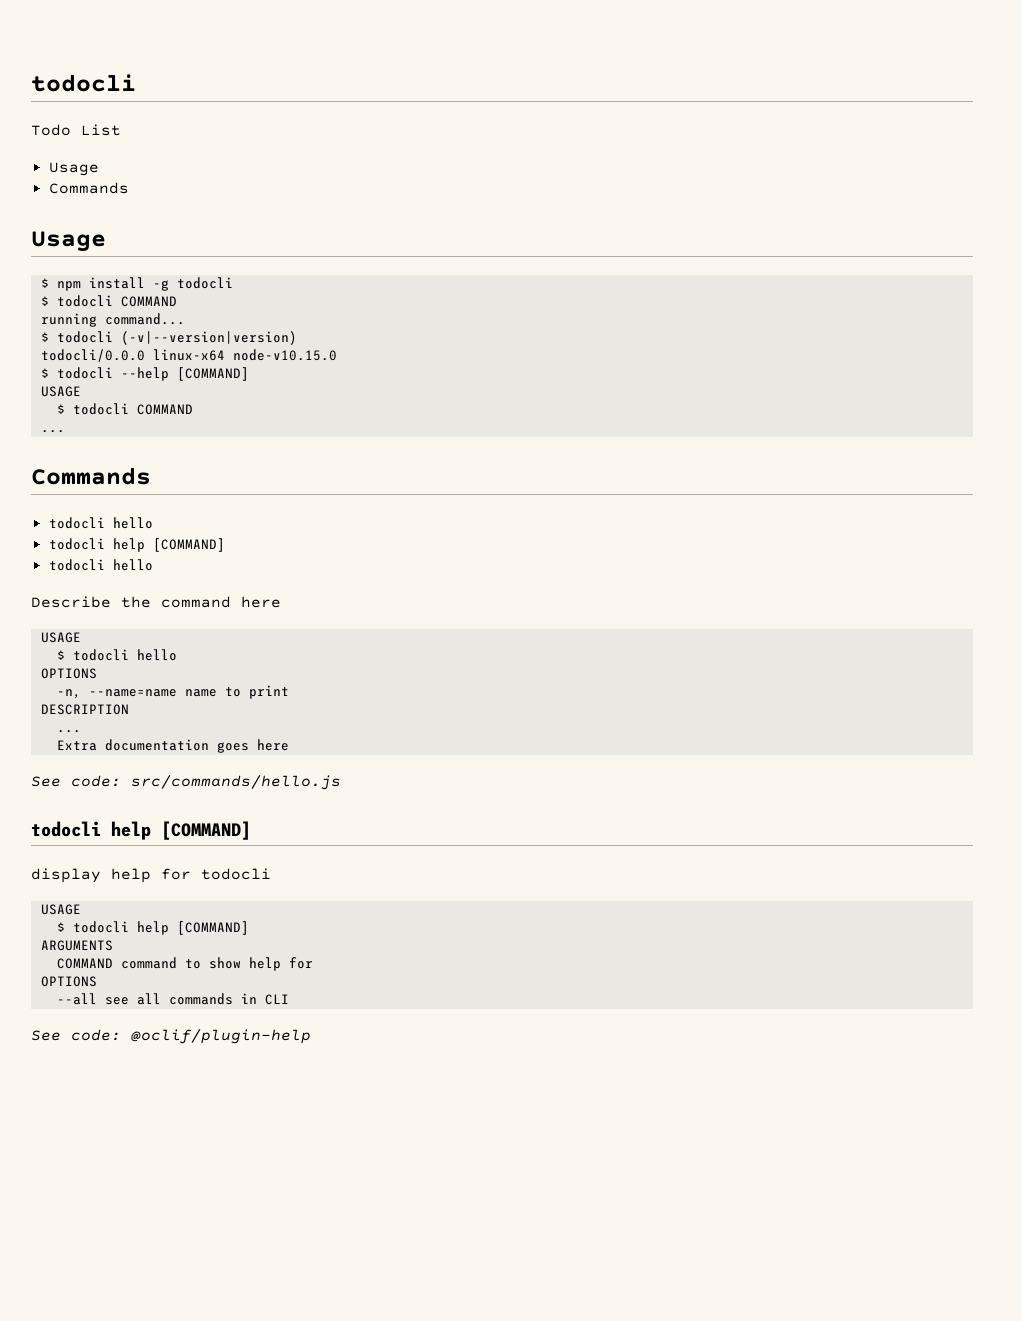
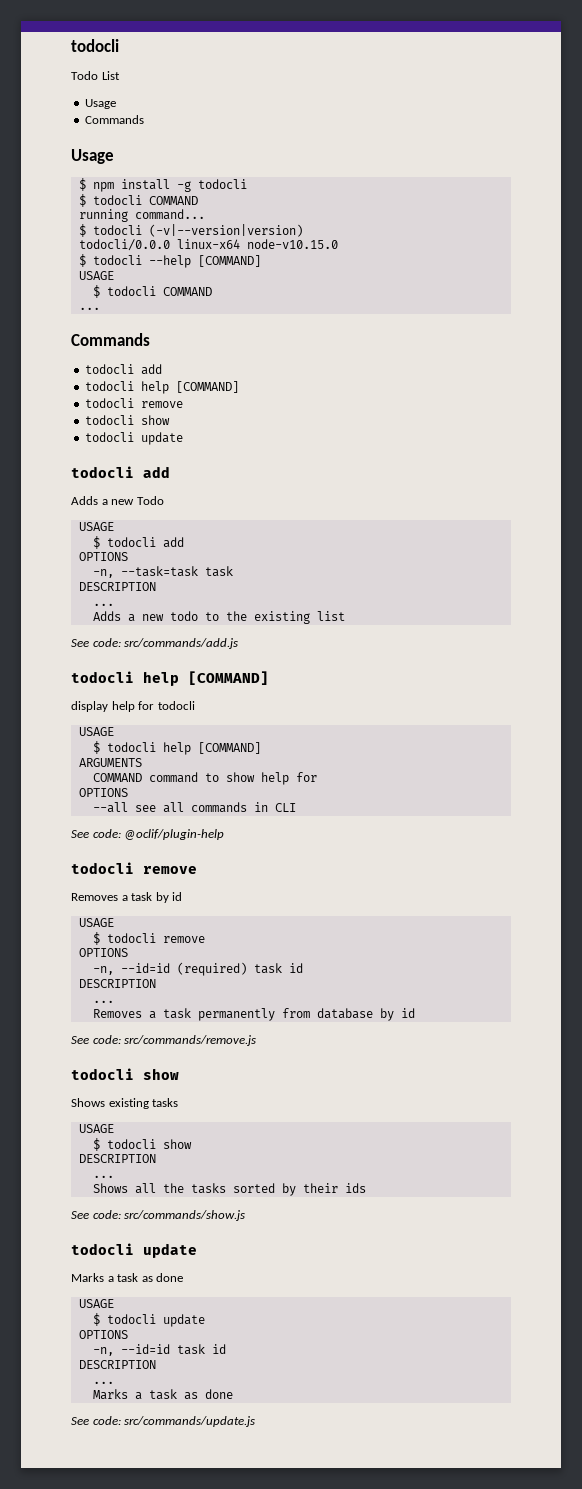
[112,517,153,529] hello -> [141,364,163,375] add
[112,559,153,571] [31,596,281,608] [40,632,81,643] [56,649,177,661] [40,668,97,679] [56,685,289,699] [40,704,129,715] [56,730,81,733] [56,739,289,753] [31,775,341,790] hello // Describe the command here // USAGE // $ todocli hello // OPTIONS // -n, --name=name name to print // DESCRIPTION // ... // Extra documentation goes here // See code: src/commands/hello.js -> [141,401,184,408] [85,415,171,425] [85,432,184,445] [71,466,170,478] [71,496,164,505] [78,522,114,531] [92,536,184,549] [78,552,128,561] [92,566,233,578] [78,582,156,591] [92,603,114,606] [92,611,345,624] [71,638,239,649] remove // todocli show // todocli update // todocli add // Adds a new Todo // USAGE // $ todocli add // OPTIONS // -n, --task=task task // DESCRIPTION // ... // Adds a new todo to the existing list // See code: src/commands/add.js
(311, 1036) none -> [71,862,197,874] [71,892,183,903] [78,918,114,927] [92,932,205,945] [78,948,128,957] [92,962,303,976] [78,979,156,988] [92,1000,114,1003] [92,1008,415,1021] [71,1035,257,1046] [71,1068,179,1080] [71,1098,179,1109] [78,1124,114,1133] [92,1138,192,1151] [78,1154,156,1163] [92,1175,114,1178] [92,1183,366,1196] [71,1210,246,1221] [71,1243,197,1258] [71,1273,184,1282] [78,1299,114,1308] [92,1313,205,1327] [78,1330,128,1339] [92,1344,226,1356] [78,1360,156,1369] [92,1381,114,1384] [92,1389,233,1400] [71,1416,256,1427] // todocli remove // Removes a task by id // USAGE // $ todocli remove // OPTIONS // -n, --id=id (required) task id // DESCRIPTION // ... // Removes a task permanently from database by id // See code: src/commands/remove.js // todocli show // Shows existing tasks // USAGE // $ todocli show // DESCRIPTION // ... // Shows all the tasks sorted by their ids // See code: src/commands/show.js // todocli update // Marks a task as done // USAGE // $ todocli update // OPTIONS // -n, --id=id task id // DESCRIPTION // ... // Marks a task as done // See code: src/commands/update.js

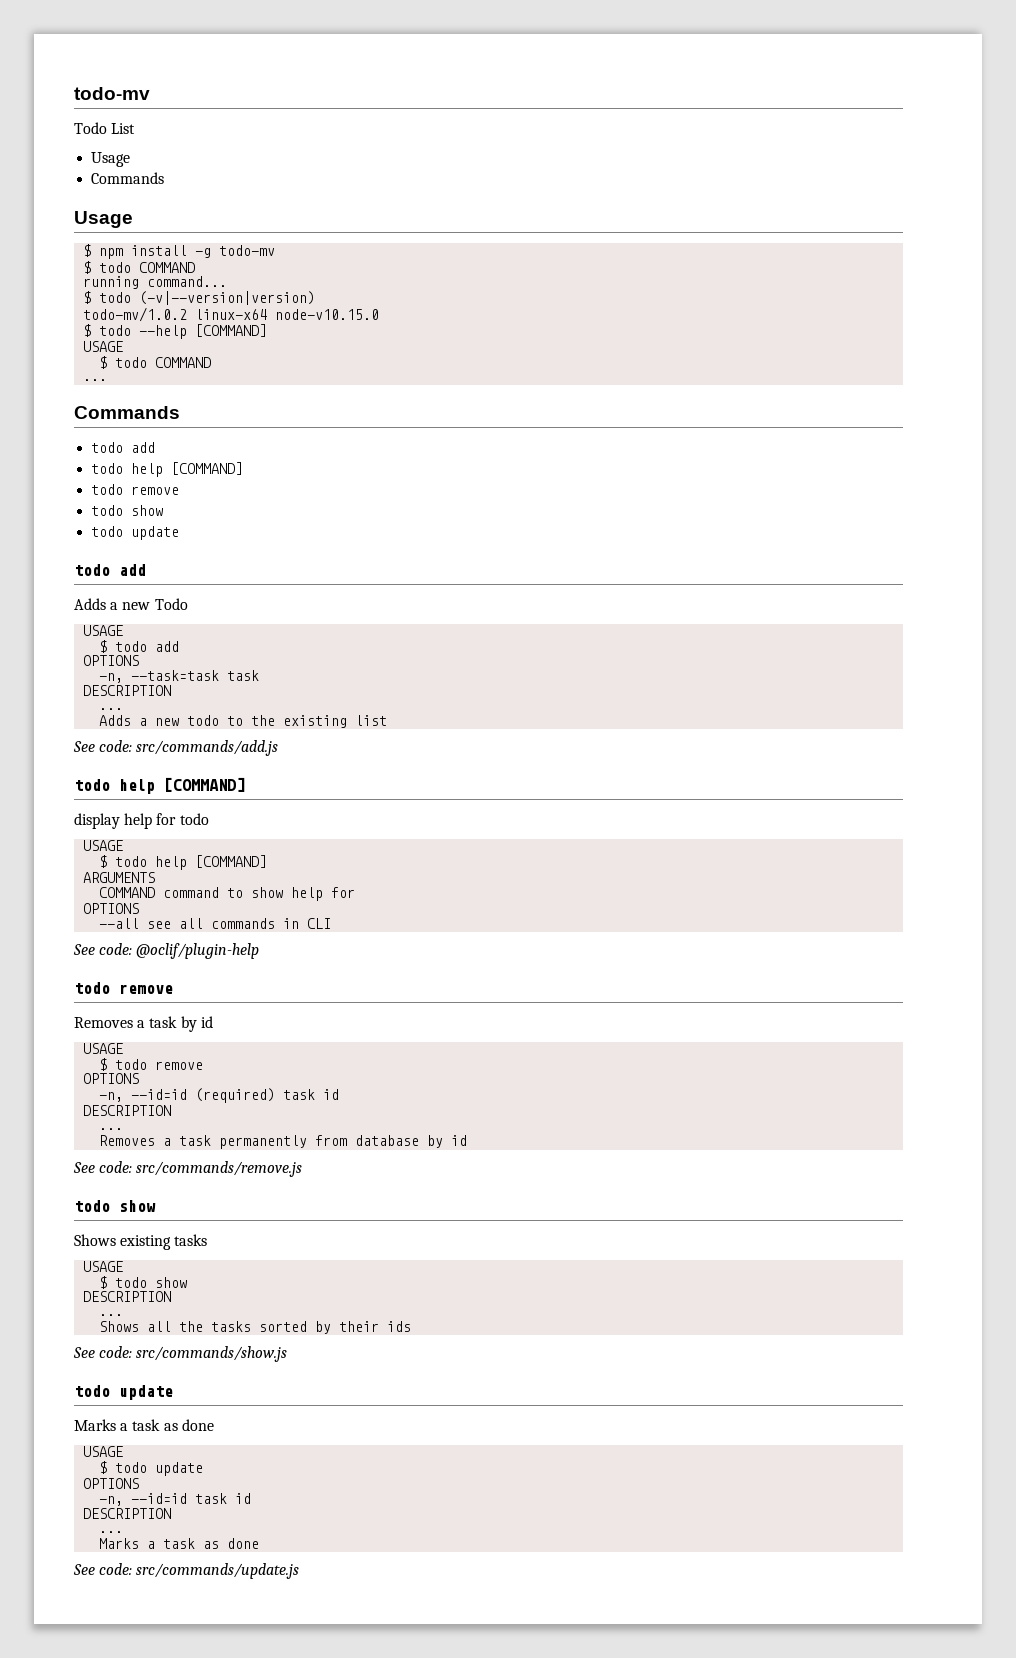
[71,39,119,52] todocli -> [74,87,150,100] todo-mv
[197,179,247,189] [78,194,142,207] todocli // $ todocli -> [219,245,276,256] [83,261,132,274] todo-mv // $ todo
[92,225,142,235] todocli -> [99,292,132,303] todo
[78,239,170,251] todocli/0.0.0 -> [83,307,188,322] todo-mv/1.0.2
[92,255,142,265] todocli -> [99,325,132,336] todo
[106,286,156,296] todocli -> [115,357,148,368] todo
[85,364,163,375] [85,381,240,394] [85,398,184,408] [85,415,171,425] [85,432,184,445] [71,466,134,478] todocli add // todocli help [COMMAND] // todocli remove // todocli show // todocli update // todocli -> [91,442,156,453] [91,462,244,477] [91,484,180,495] [91,505,164,516] [91,526,180,540] [74,564,110,576] todo add // todo help [COMMAND] // todo remove // todo show // todo update // todo
[106,537,156,547] todocli -> [115,641,148,652] todo
[71,671,134,683] todocli -> [74,779,110,791] todo
[157,701,195,710] [78,727,114,736] [92,741,156,754] todocli // USAGE // $ todocli -> [179,813,209,825] [83,840,124,851] [99,855,148,868] todo // USAGE // $ todo
[71,862,134,874] todocli -> [74,982,110,994] todo
[106,933,156,943] todocli -> [115,1059,148,1070] todo
[71,1068,134,1080] todocli -> [74,1200,110,1212] todo
[106,1139,156,1149] todocli -> [115,1277,148,1288] todo
[71,1243,134,1255] todocli -> [74,1385,110,1397] todo
[106,1314,156,1324] todocli -> [115,1462,148,1473] todo

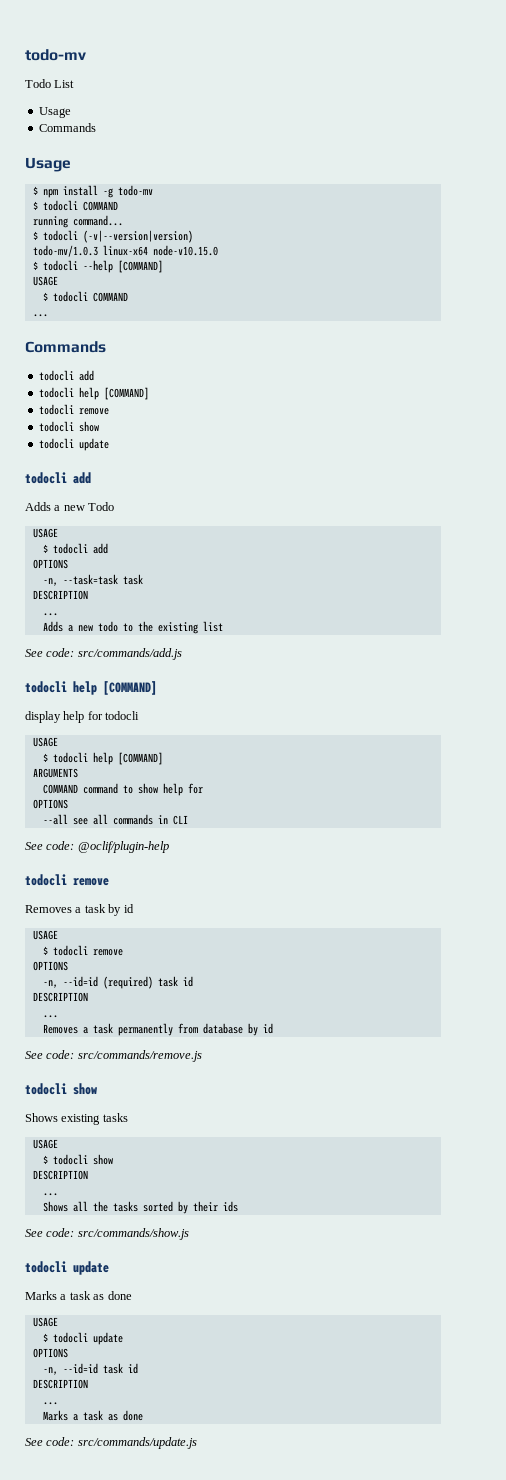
[99,262,132,273] todo -> [42,200,78,211] todocli
[99,292,132,303] todo -> [42,230,78,241] todocli
[83,307,188,322] todo-mv/1.0.2 -> [32,245,98,257] todo-mv/1.0.3
[99,325,132,336] todo -> [42,260,78,271] todocli
[115,357,148,368] todo -> [52,291,88,302] todocli
[91,442,156,453] [91,462,244,477] [91,484,180,495] [91,505,164,516] [91,526,180,540] [74,564,110,576] todo add // todo help [COMMAND] // todo remove // todo show // todo update // todo -> [38,370,94,381] [38,387,149,400] [38,404,109,415] [38,421,99,432] [38,438,109,451] [25,472,67,484] todocli add // todocli help [COMMAND] // todocli remove // todocli show // todocli update // todocli
[115,641,148,652] todo -> [52,543,88,554] todocli
[74,779,110,791] todo -> [25,681,67,693] todocli
[179,813,209,825] [83,840,124,851] [99,855,148,868] todo // USAGE // $ todo -> [105,711,140,720] [32,737,58,747] [42,752,88,763] todocli // USAGE // $ todocli
[74,982,110,994] todo -> [25,874,67,886] todocli
[115,1059,148,1070] todo -> [52,945,88,956] todocli
[74,1200,110,1212] todo -> [25,1083,67,1095] todocli
[115,1277,148,1288] todo -> [52,1154,88,1165] todocli
[74,1385,110,1397] todo -> [25,1261,67,1273] todocli
[115,1462,148,1473] todo -> [52,1332,88,1343] todocli

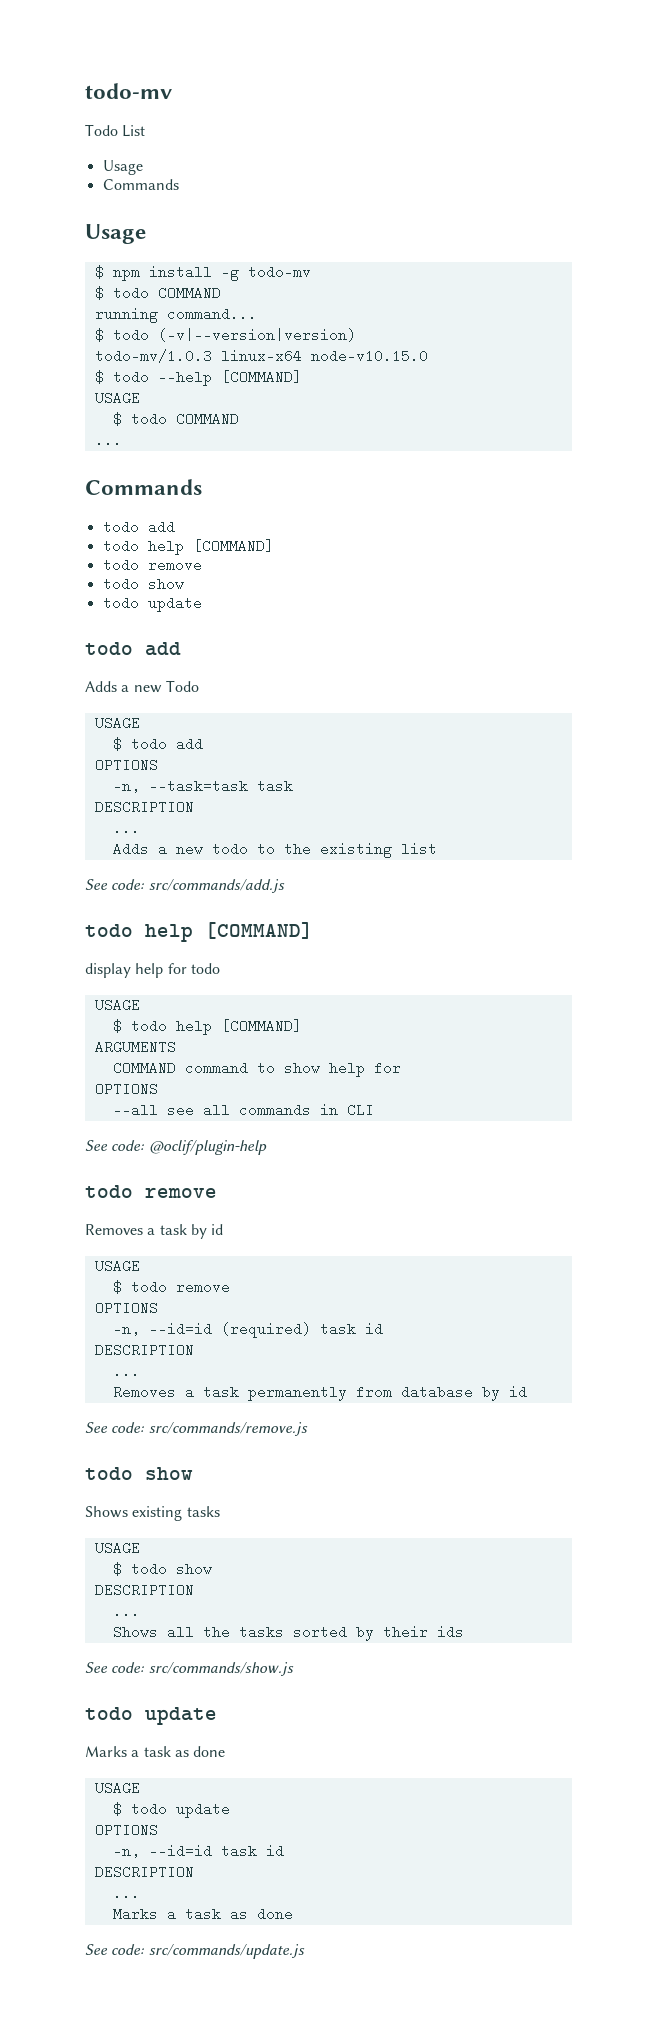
[42,200,78,211] todocli -> [112,286,149,300] todo
[42,230,78,241] todocli -> [112,328,149,342] todo
[42,260,78,271] todocli -> [112,370,149,384] todo
[52,291,88,302] todocli -> [130,412,167,426] todo
[38,370,94,381] [38,387,149,400] [38,404,109,415] [38,421,99,432] [38,438,109,451] [25,472,67,484] todocli add // todocli help [COMMAND] // todocli remove // todocli show // todocli update // todocli -> [102,520,175,534] [102,539,274,555] [102,558,202,572] [102,577,184,591] [102,596,202,612] [85,642,133,655] todo add // todo help [COMMAND] // todo remove // todo show // todo update // todo
[52,543,88,554] todocli -> [130,737,167,751] todo
[25,681,67,693] todocli -> [85,924,133,937] todo
[105,711,140,720] [32,737,58,747] [42,752,88,763] todocli // USAGE // $ todocli -> [190,963,220,974] [94,998,140,1012] [112,1019,167,1033] todo // USAGE // $ todo
[25,874,67,886] todocli -> [85,1185,133,1198] todo
[52,945,88,956] todocli -> [130,1280,167,1294] todo
[25,1083,67,1095] todocli -> [85,1467,133,1480] todo
[52,1154,88,1165] todocli -> [130,1562,167,1576] todo
[25,1261,67,1273] todocli -> [85,1707,133,1720] todo
[52,1332,88,1343] todocli -> [130,1802,167,1816] todo

